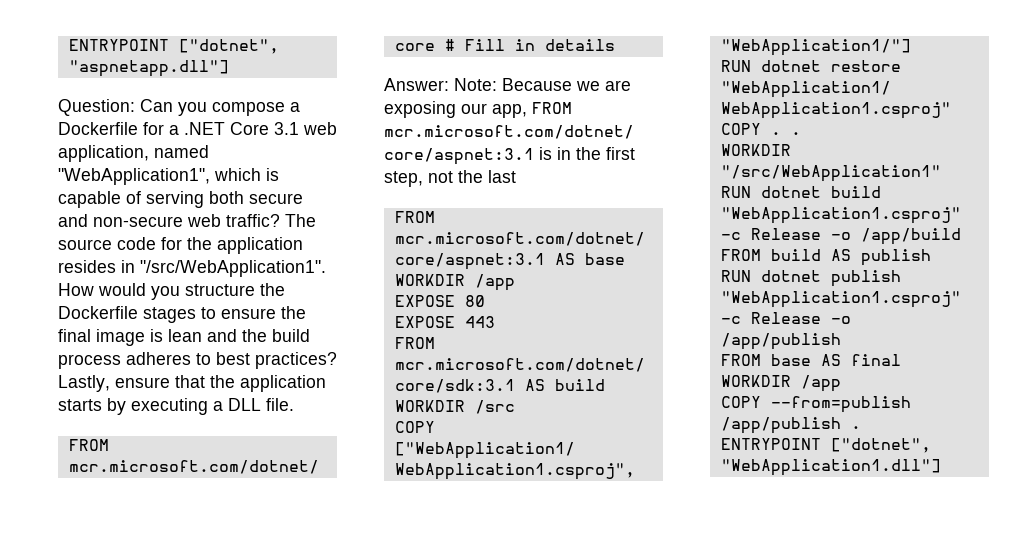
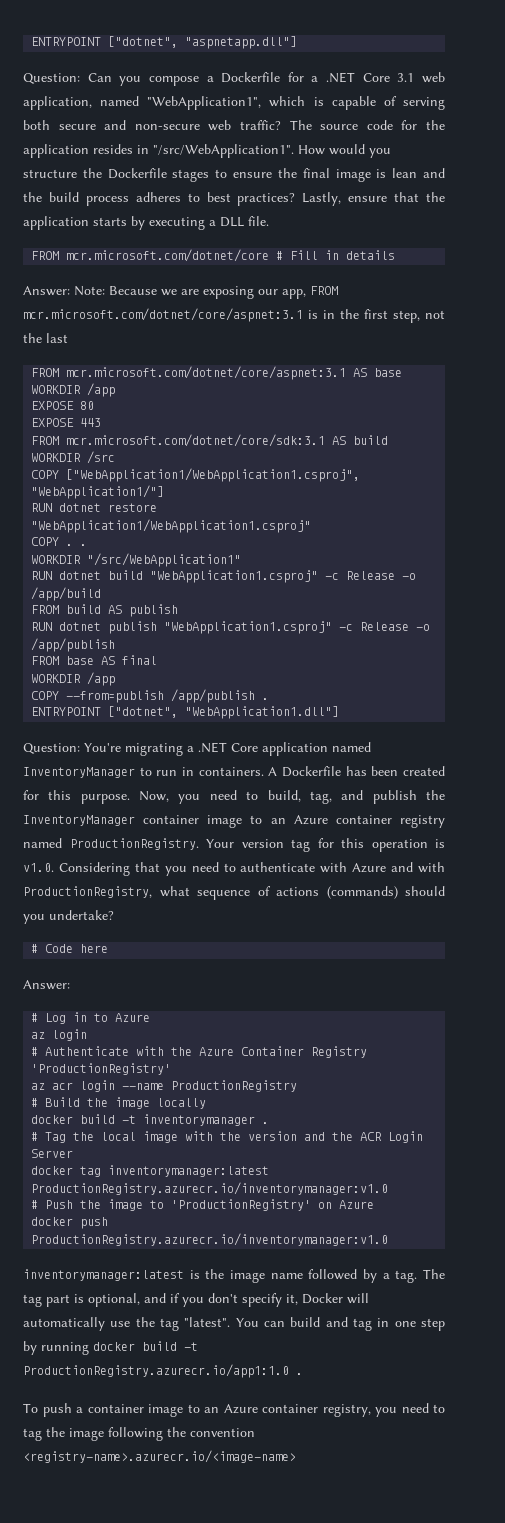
(941, 467) none -> [23,742,371,756] [23,766,446,778] [23,790,446,804] [23,815,446,828] [23,838,445,852] [23,862,445,876] [23,886,445,900] [23,910,114,924] [31,944,109,953] [23,980,70,990] [31,1012,151,1024] [31,1029,88,1041] [31,1046,368,1058] [31,1063,172,1075] [31,1080,298,1092] [31,1097,207,1109] [31,1114,270,1126] [31,1131,424,1143] [31,1149,74,1158] [31,1165,270,1177] [31,1182,389,1195] [31,1199,375,1211] [31,1217,109,1229] [31,1233,389,1246] [23,1269,446,1283] [23,1293,369,1307] [23,1317,445,1331] [23,1341,198,1355] [23,1364,303,1378] [23,1403,445,1417] [23,1427,255,1441] [23,1450,296,1463] // Question: You're migrating a .NET Core application named InventoryManager to run in containers. A Dockerfile has been created for this purpose. Now, you need to build, tag, and publish the InventoryManager container image to an Azure container registry named ProductionRegistry. Your version tag for this operation is v1.0. Considering that you need to authenticate with Azure and with ProductionRegistry, what sequence of actions (commands) should you undertake? // # Code here // Answer: // # Log in to Azure // az login // # Authenticate with the Azure Container Registry 'ProductionRegistry' // az acr login --name ProductionRegistry // # Build the image locally // docker build -t inventorymanager . // # Tag the local image with the version and the ACR Login Server // docker tag inventorymanager:latest ProductionRegistry.azurecr.io/inventorymanager:v1.0 // # Push the image to 'ProductionRegistry' on Azure // docker push ProductionRegistry.azurecr.io/inventorymanager:v1.0 // inventorymanager:latest is the image name followed by a tag. The tag part is optional, and if you don't specify it, Docker will automatically use the tag "latest". You can build and tag in one step by running docker build -t ProductionRegistry.azurecr.io/app1:1.0 . // To push a container image to an Azure container registry, you need to tag the image following the convention <registry-name>.azurecr.io/<image-name>

